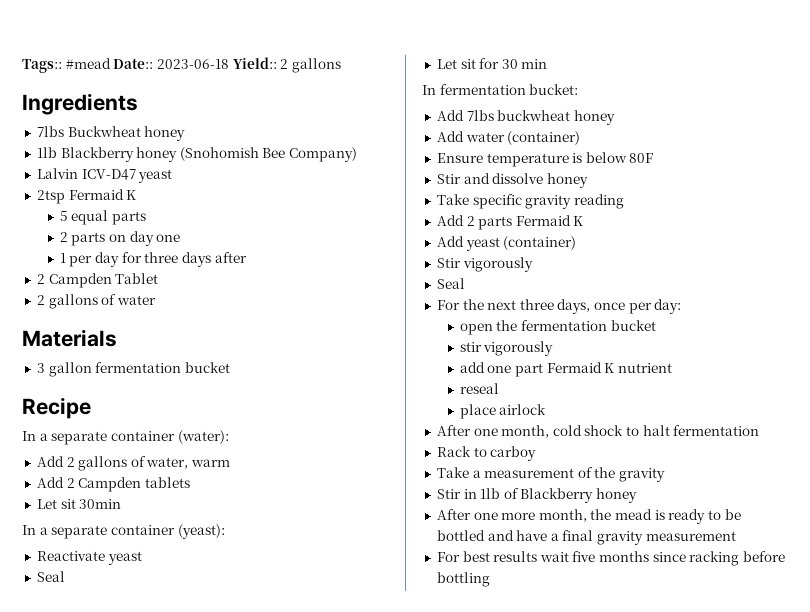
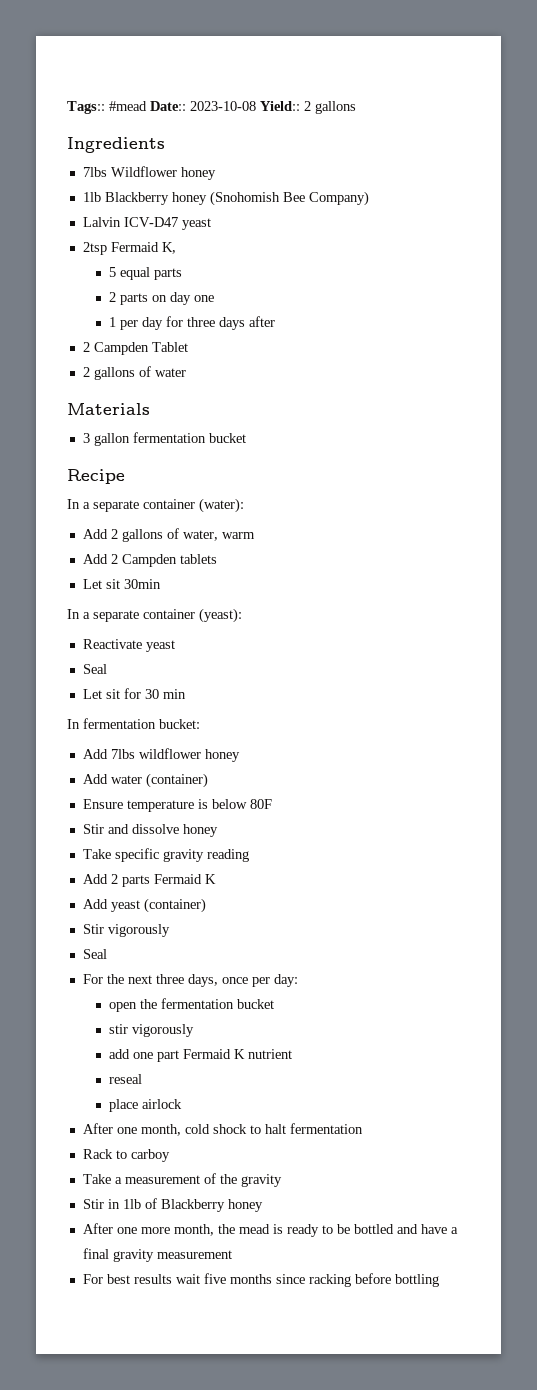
[156,59,229,69] 2023-06-18 -> [190,101,256,111] 2023-10-08
[67,126,141,137] Buckwheat -> [110,166,177,177] Wildflower
[126,190,137,200] K -> [161,242,176,254] K,
[497,110,571,121] buckwheat -> [138,748,201,759] wildflower

